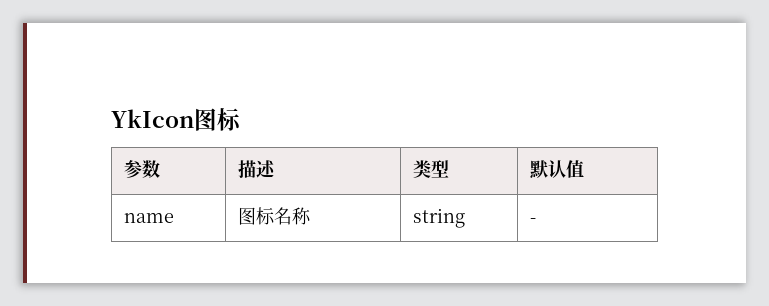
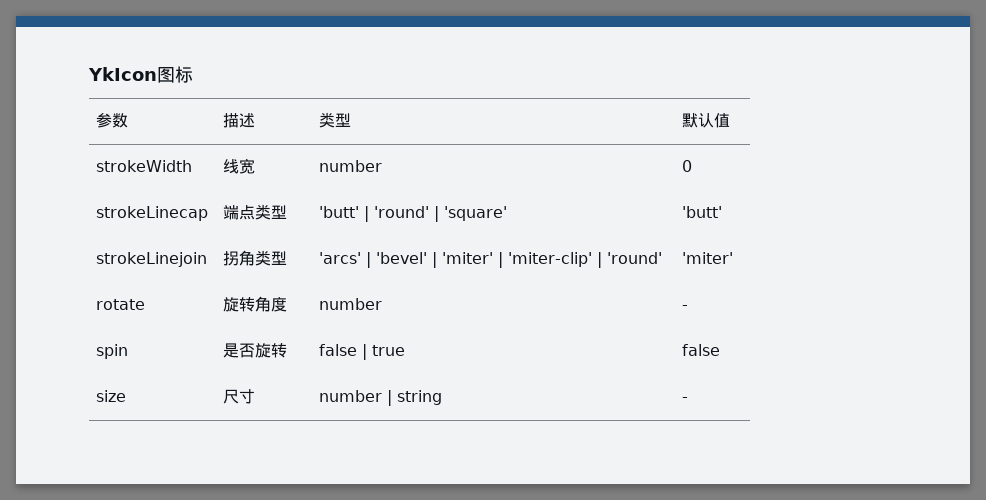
[123,213,174,223] [237,207,311,225] name | 图标名称 | -> [96,160,193,172] [223,158,256,174] [319,160,383,172] [682,160,693,172] [96,206,209,221] [223,204,288,220] [319,206,508,222] [682,206,723,218] [96,252,208,267] [223,250,288,266] [319,252,663,268] [682,252,734,264] [96,299,146,310] [223,296,288,312] [319,298,383,310] [682,305,689,310] [96,344,129,359] [223,343,288,358] [319,344,406,360] [682,344,721,356] [96,390,127,402] [223,389,256,404] [319,390,393,406] strokeWidth | 线宽 | number | 0 // strokeLinecap | 端点类型 | 'butt' | 'round' | 'square' | 'butt' // strokeLinejoin | 拐角类型 | 'arcs' | 'bevel' | 'miter' | 'miter-clip' | 'round' | 'miter' // rotate | 旋转角度 | number | - // spin | 是否旋转 | false | true | false // size | 尺寸 | number |

